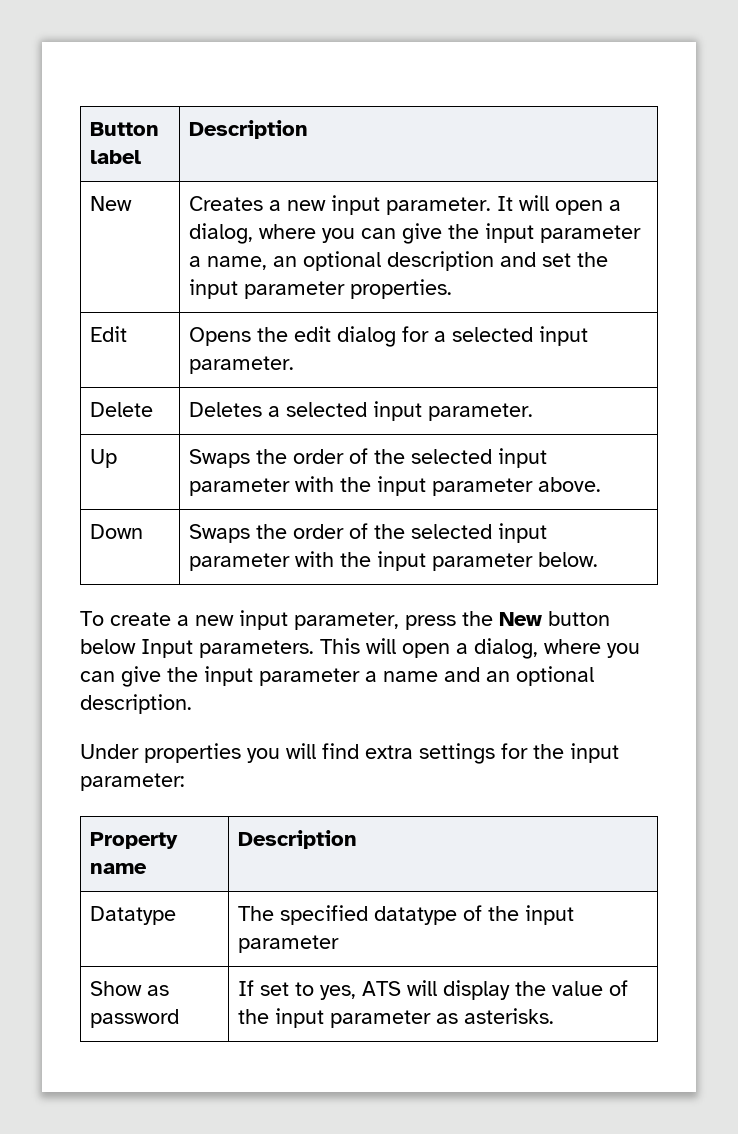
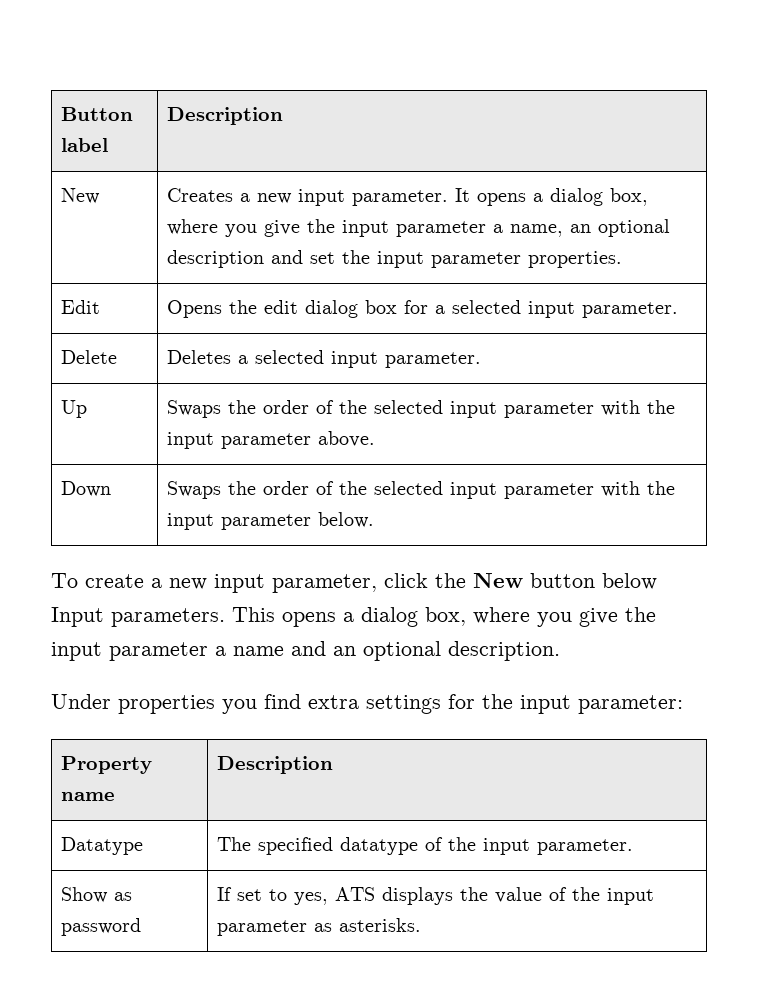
[518,195,621,215] [188,223,396,244] will open a dialog, where you can -> [476,188,648,206] [166,219,257,237] opens a dialog box, where you
(396, 336) none -> [364,300,397,314] box
[405,615,456,630] press -> [384,573,428,588] click
[366,638,640,659] [80,671,115,682] will open a dialog, where you can -> [282,607,572,627] opens a dialog box, where you
[286,743,316,759] will -> (257, 706) none
[237,935,339,953] parameter -> [536,839,633,855] parameter.
[406,980,510,1000] will display -> [381,887,453,905] displays

